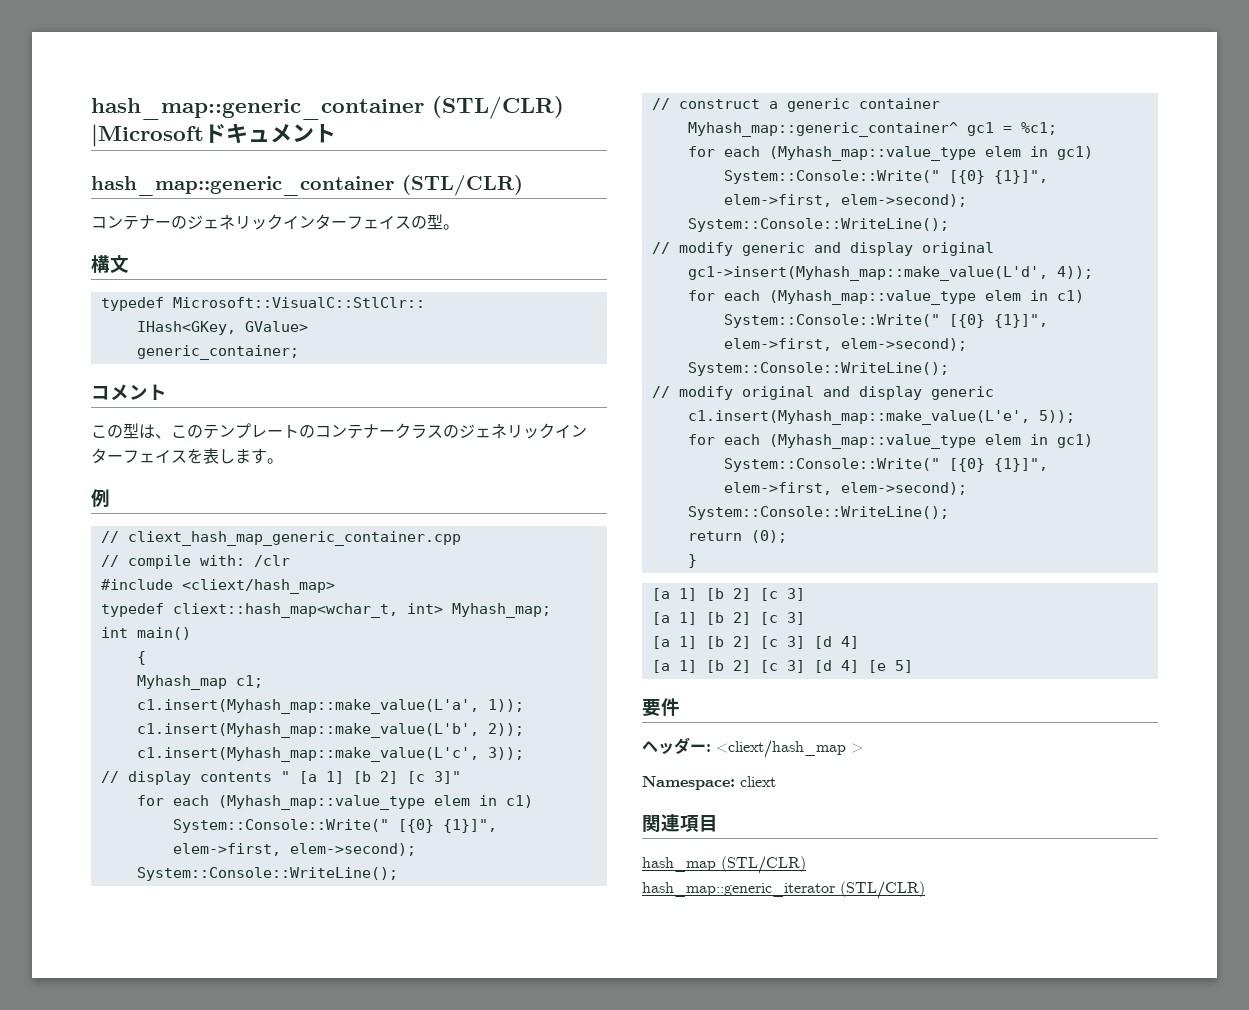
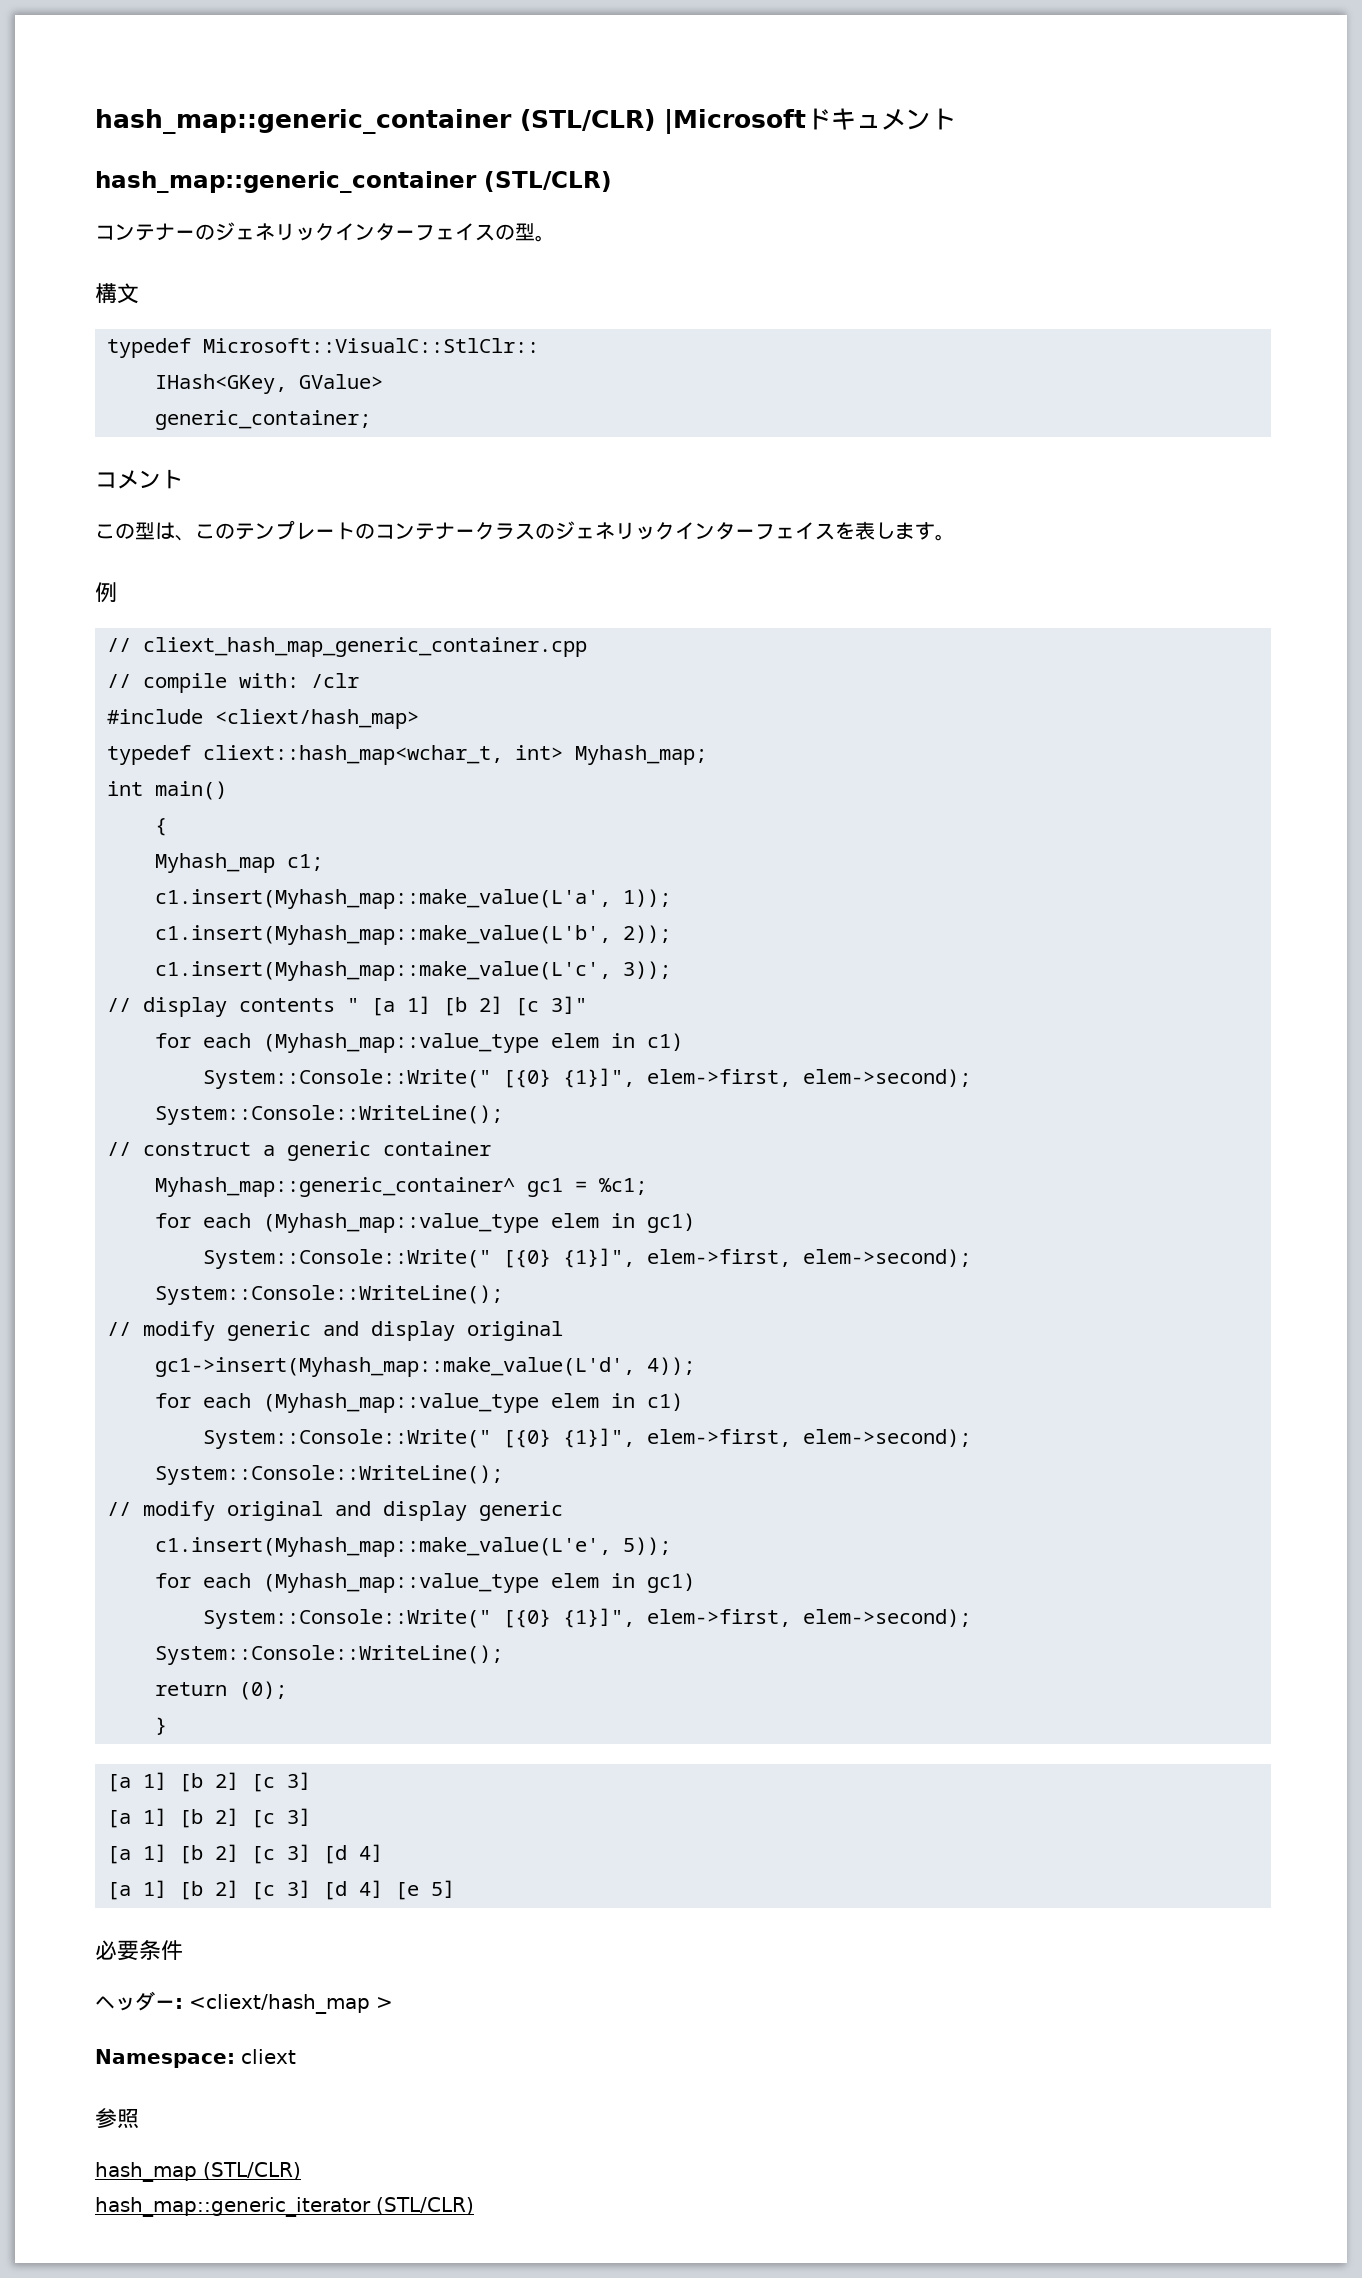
[642,699,661,716] 要 -> [95,1940,161,1961] 必要条
[642,814,718,832] 関連項目 -> [95,2108,139,2129] 参照

